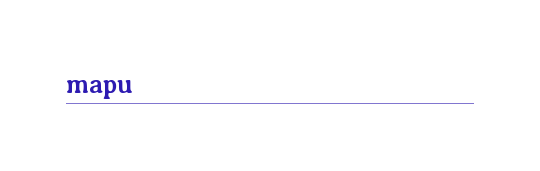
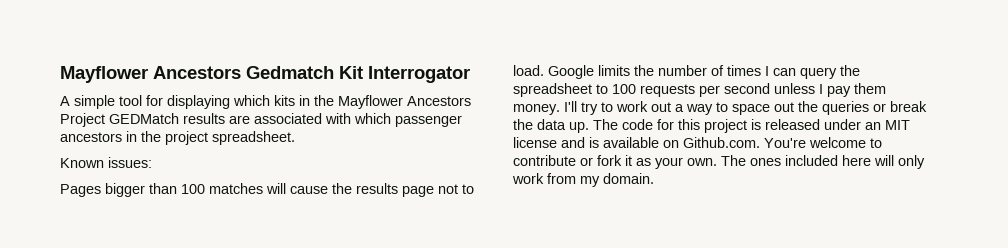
[66,80,133,99] mapu -> [60,66,470,83] [60,95,471,109] [60,113,462,127] [60,131,295,145] [60,157,152,168] [60,183,474,197] [513,65,860,79] [513,83,886,97] [513,101,927,115] [513,119,910,133] [513,137,882,148] [513,155,925,169] [512,173,654,187] Mayflower Ancestors Gedmatch Kit Interrogator // A simple tool for displaying which kits in the Mayflower Ancestors Project GEDMatch results are associated with which passenger ancestors in the project spreadsheet. // Known issues: // Pages bigger than 100 matches will cause the results page not to load. Google limits the number of times I can query the spreadsheet to 100 requests per second unless I pay them money. I'll try to work out a way to space out the queries or break the data up. The code for this project is released under an MIT license and is available on Github.com. You're welcome to contribute or fork it as your own. The ones included here will only work from my domain.

